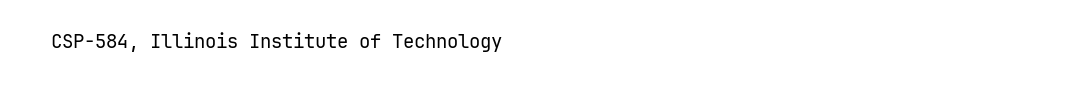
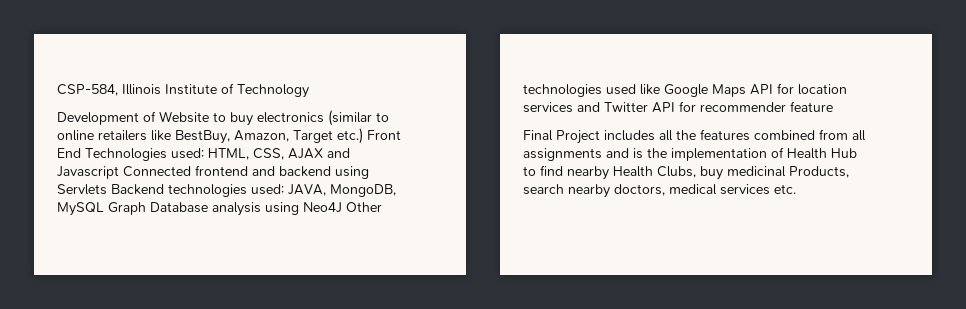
(502, 43) none -> [57,110,389,126] [57,128,401,144] [57,148,350,161] [57,165,369,179] [57,184,396,197] [57,202,382,216] [523,83,847,97] [523,101,833,113] [523,129,866,144] [523,147,857,161] [523,165,849,180] [523,184,796,198] // Development of Website to buy electronics (similar to online retailers like BestBuy, Amazon, Target etc.) Front End Technologies used: HTML, CSS, AJAX and Javascript Connected frontend and backend using Servlets Backend technologies used: JAVA, MongoDB, MySQL Graph Database analysis using Neo4J Other technologies used like Google Maps API for location services and Twitter API for recommender feature // Final Project includes all the features combined from all assignments and is the implementation of Health Hub to find nearby Health Clubs, buy medicinal Products, search nearby doctors, medical services etc.

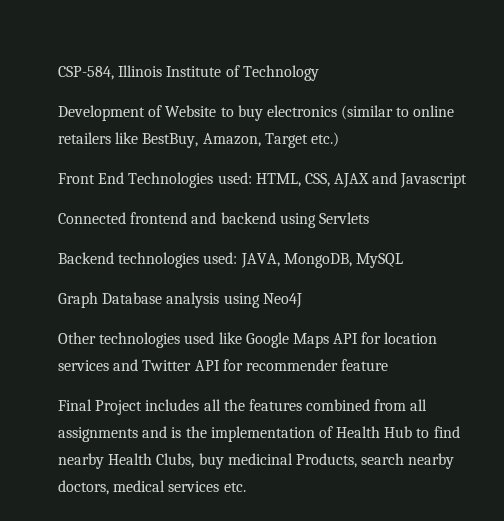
(363, 136) none -> (339, 139) //
(119, 172) none -> (468, 180) //
(107, 189) none -> (369, 218) //
(104, 209) none -> (403, 260) //
(342, 207) none -> (302, 300) //

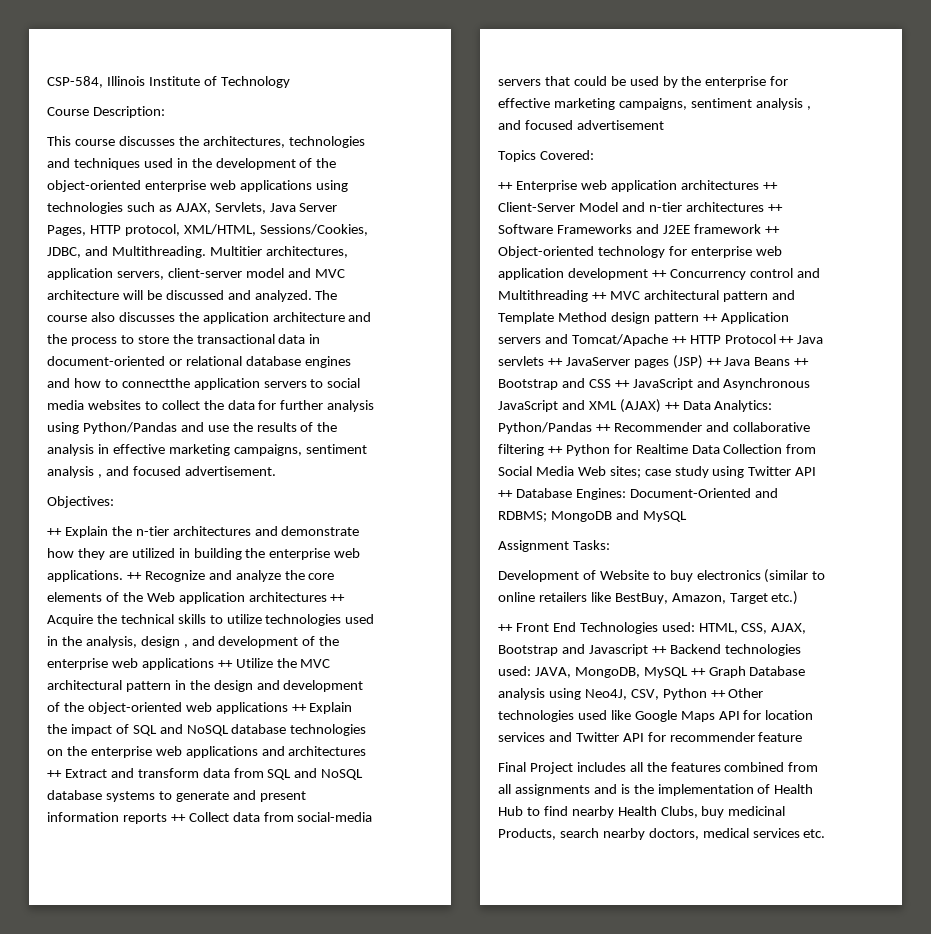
(319, 73) none -> [47,106,165,118] [47,136,365,148] [47,158,337,170] [47,180,348,192] [47,202,338,214] [47,224,368,236] [47,246,348,258] [47,268,345,280] [47,290,338,302] [47,312,372,324] [47,334,321,346] [47,356,351,368] [47,378,361,390] [47,400,375,412] [47,422,338,434] [47,444,367,456] [47,466,276,478] [47,496,114,508] [47,526,360,538] [47,548,361,560] [47,570,335,582] [47,592,346,604] [47,614,375,626] [47,636,340,648] [47,658,331,670] [47,680,364,692] [47,702,353,714] [47,724,367,736] [47,746,367,758] [47,768,364,780] [47,790,306,802] [47,812,373,824] [498,76,789,88] [498,98,811,110] [498,120,664,130] [498,150,594,162] [498,180,778,192] [498,202,783,212] [498,224,780,234] [498,246,782,258] [498,268,820,280] [498,290,795,302] [498,312,789,324] [498,334,824,346] [498,355,810,369] [498,378,811,390] [498,399,773,413] [498,422,810,434] [498,444,817,456] [498,466,817,478] [498,488,778,500] [498,510,687,522] [498,540,610,552] // Course Description: // This course discusses the architectures, technologies and techniques used in the development of the object-oriented enterprise web applications using technologies such as AJAX, Servlets, Java Server Pages, HTTP protocol, XML/HTML, Sessions/Cookies, JDBC, and Multithreading. Multitier architectures, application servers, client-server model and MVC architecture will be discussed and analyzed. The course also discusses the application architecture and the process to store the transactional data in document-oriented or relational database engines and how to connectthe application servers to social media websites to collect the data for further analysis using Python/Pandas and use the results of the analysis in effective marketing campaigns, sentiment analysis , and focused advertisement. // Objectives: // ++ Explain the n-tier architectures and demonstrate how they are utilized in building the enterprise web applications. ++ Recognize and analyze the core elements of the Web application architectures ++ Acquire the technical skills to utilize technologies used in the analysis, design , and development of the enterprise web applications ++ Utilize the MVC architectural pattern in the design and development of the object-oriented web applications ++ Explain the impact of SQL and NoSQL database technologies on the enterprise web applications and architectures ++ Extract and transform data from SQL and NoSQL database systems to generate and present information reports ++ Collect data from social-media servers that could be used by the enterprise for effective marketing campaigns, sentiment analysis , and focused advertisement // Topics Covered: // ++ Enterprise web application architectures ++ Client-Server Model and n-tier architectures ++ Software Frameworks and J2EE framework ++ Object-oriented technology for enterprise web application development ++ Concurrency control and Multithreading ++ MVC architectural pattern and Template Method design pattern ++ Application servers and Tomcat/Apache ++ HTTP Protocol ++ Java servlets ++ JavaServer pages (JSP) ++ Java Beans ++ Bootstrap and CSS ++ JavaScript and Asynchronous JavaScript and XML (AJAX) ++ Data Analytics: Python/Pandas ++ Recommender and collaborative filtering ++ Python for Realtime Data Collection from Social Media Web sites; case study using Twitter API ++ Database Engines: Document-Oriented and RDBMS; MongoDB and MySQL // Assignment Tasks:
(339, 139) none -> [498,624,513,632] ++
[334,173,370,188] AJAX -> [771,623,807,634] [498,645,558,656] AJAX, Bootstrap
[58,212,369,228] // Connected frontend and backend using Servlets // -> [651,646,667,654] ++
(403, 260) // -> [690,668,706,676] ++
[262,293,302,308] Neo4J // -> [584,688,726,700] Neo4J, CSV, Python ++

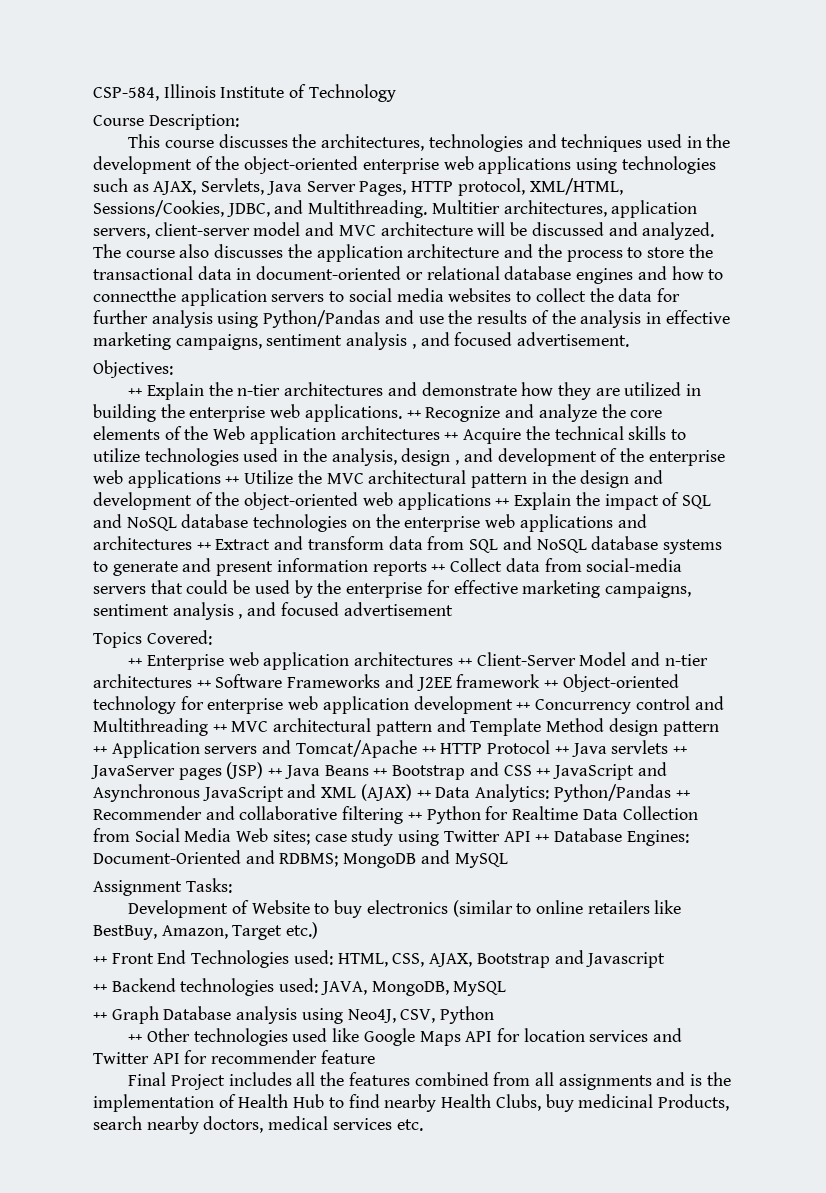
(648, 650) none -> (666, 960) //
(688, 672) none -> (507, 988) //
(707, 694) none -> (495, 1015) //

